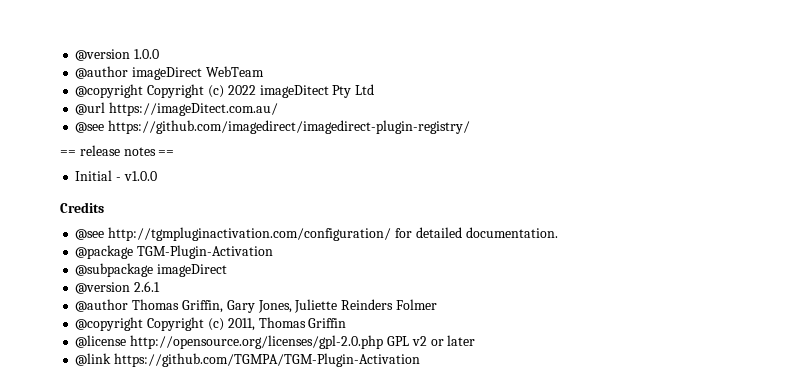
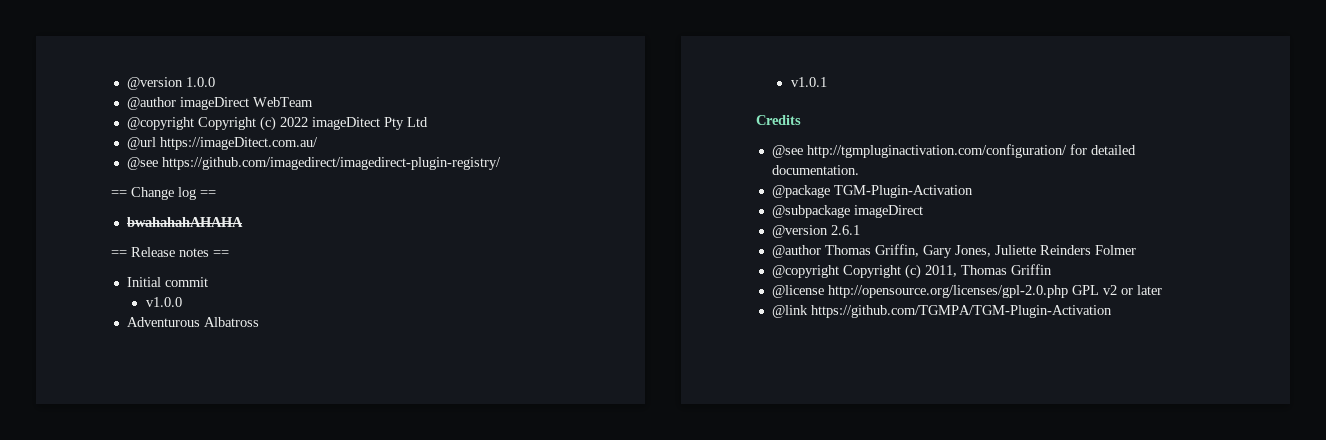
[79,145,120,156] release -> [131,187,216,200] [126,217,243,227] [111,247,175,257] Change log == // bwahahahAHAHA // == Release
[116,177,122,181] - -> [164,277,208,287] commit //
(157, 176) none -> [126,317,259,327] [790,77,827,87] // Adventurous Albatross // v1.0.1

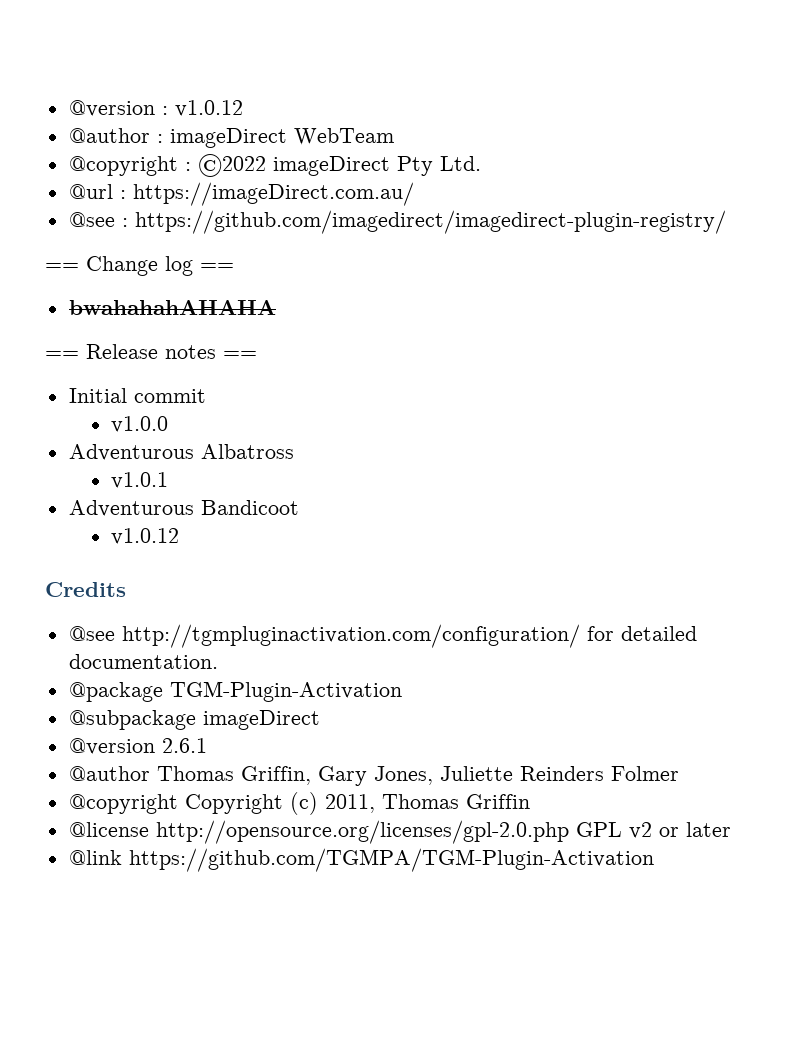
[126,77,215,90] [126,97,176,110] @version 1.0.0 // @author -> [68,100,243,117] [68,128,163,143] @version : v1.0.12 // @author :
[197,116,428,131] Copyright (c) 2022 imageDitect Pty Ltd -> [184,154,481,177] : ©2022 imageDirect Pty Ltd.
[159,137,318,150] [126,157,158,170] https://imageDitect.com.au/ // @see -> [119,182,414,206] [68,212,128,227] : https://imageDirect.com.au/ // @see :
(827, 82) none -> [68,500,299,517] [110,528,179,545] // Adventurous Bandicoot // v1.0.12

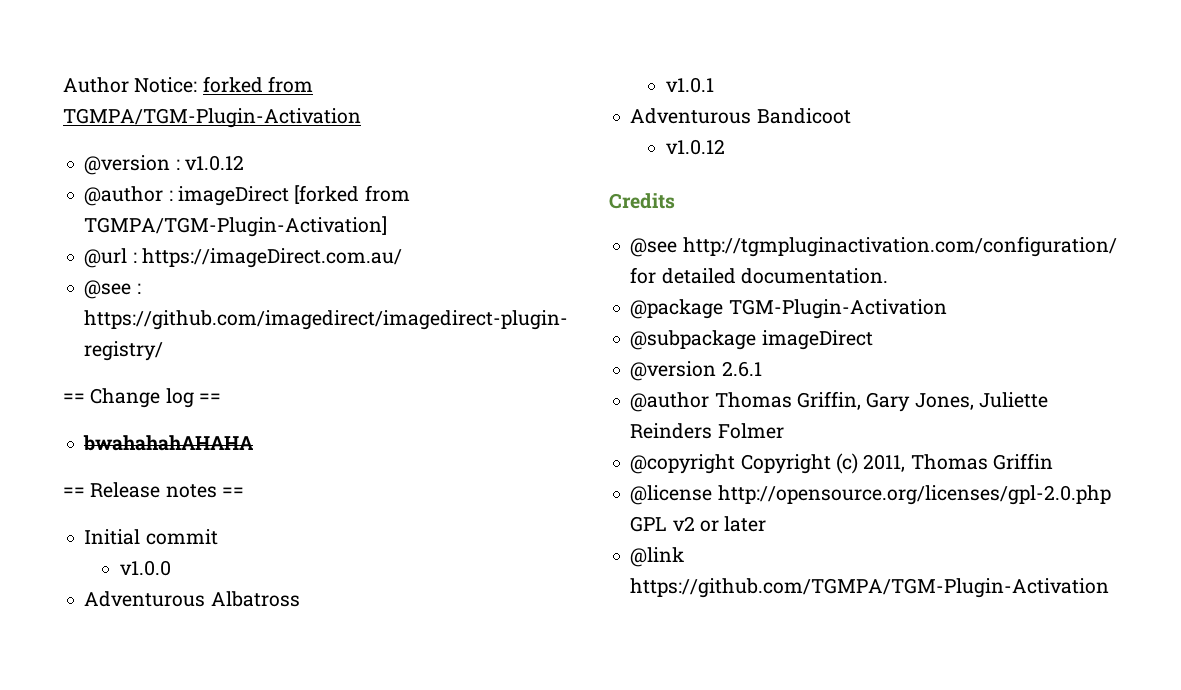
(68, 108) none -> [63,76,313,93] [63,108,361,128] Author Notice: forked from TGMPA/TGM-Plugin-Activation //
[293,128,394,145] [68,154,481,177] WebTeam // @copyright : ©2022 imageDirect Pty Ltd. -> [294,185,410,204] [84,216,388,237] [forked from TGMPA/TGM-Plugin-Activation]

